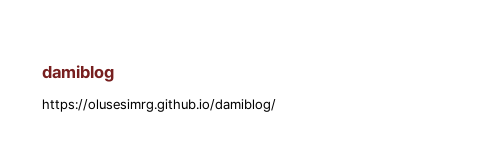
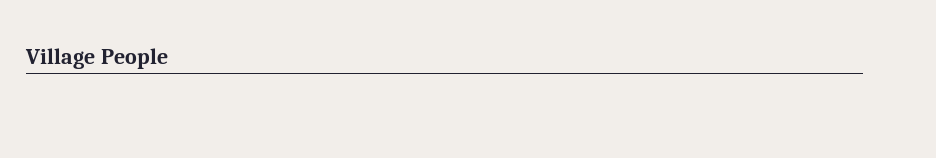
[42,65,114,82] [42,99,276,112] damiblog // https://olusesimrg.github.io/damiblog/ -> [25,48,168,69] Village People

